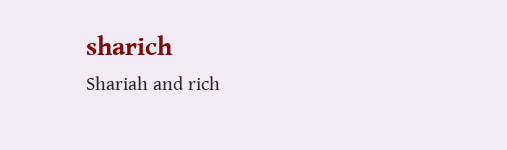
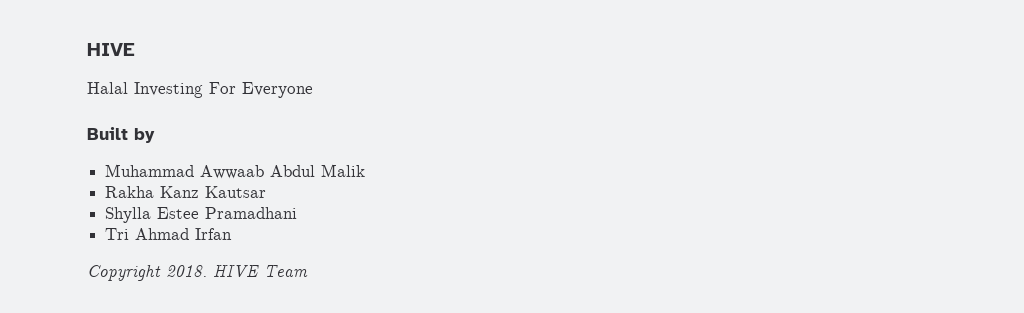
[86,35,173,55] [86,76,220,90] sharich // Shariah and rich -> [87,43,135,56] [87,82,313,98] [87,127,155,143] [105,164,366,179] [105,186,267,198] [105,207,298,223] [105,228,233,240] [87,265,308,281] HIVE // Halal Investing For Everyone // Built by // Muhammad Awwaab Abdul Malik // Rakha Kanz Kautsar // Shylla Estee Pramadhani // Tri Ahmad Irfan // Copyright 2018. HIVE Team

